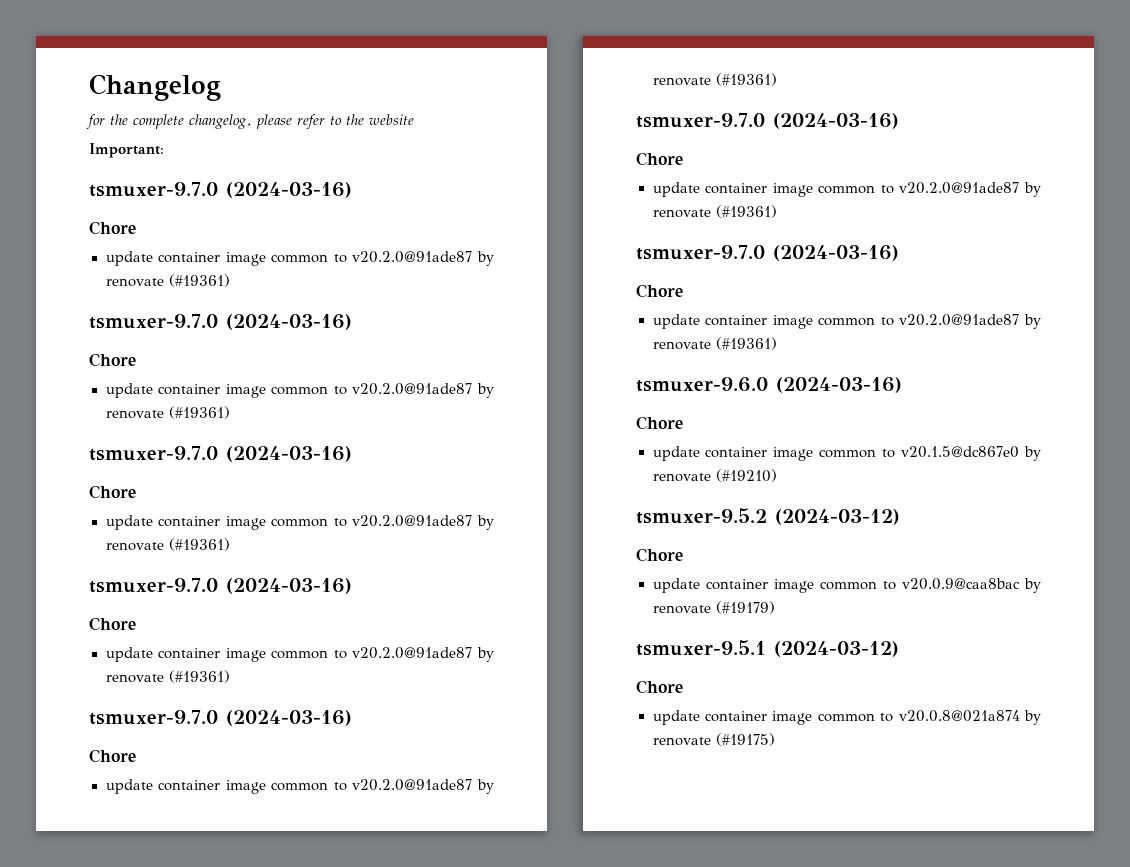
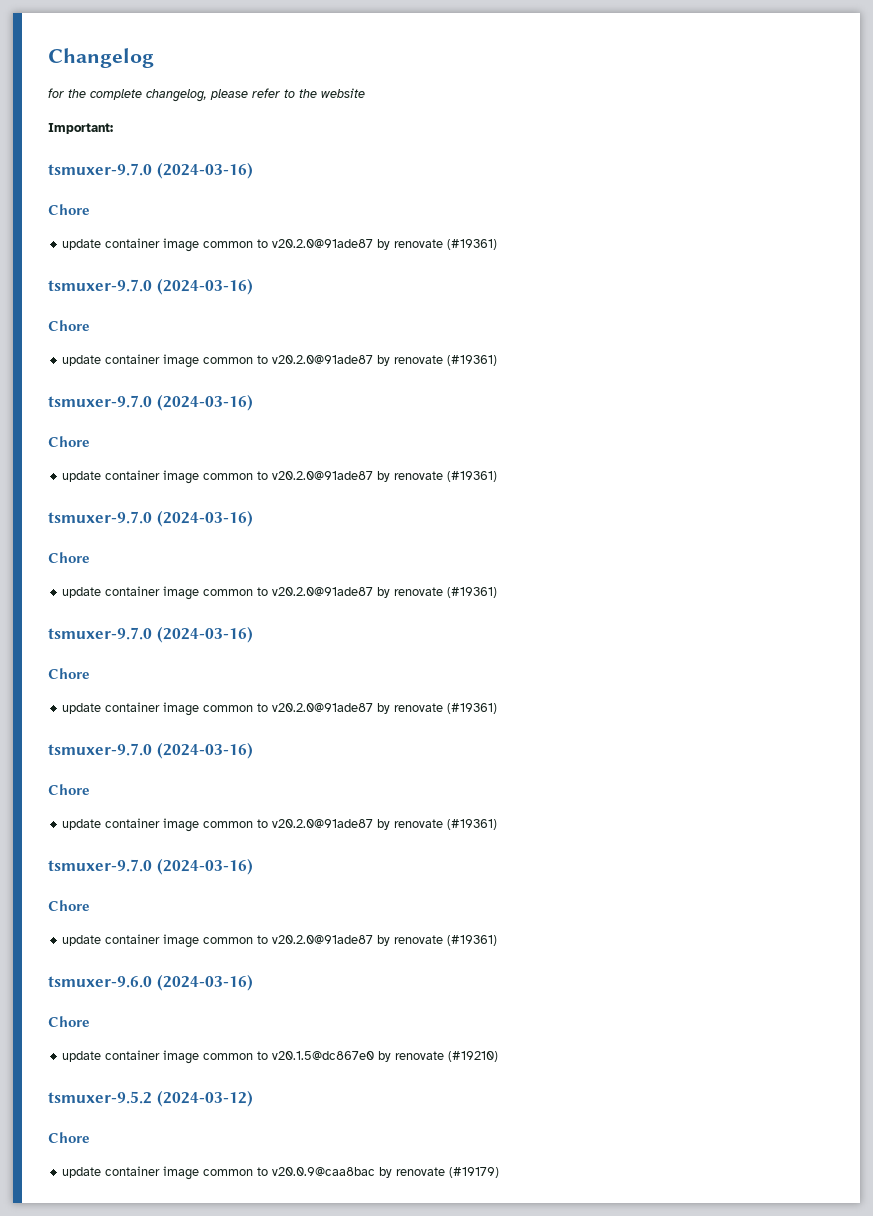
[636,640,899,657] [636,680,683,694] [652,710,1041,725] [652,733,775,746] // tsmuxer-9.5.1 (2024-03-12) // Chore // update container image common to v20.0.8@021a874 by renovate (#19175) -> (500, 1172) none

